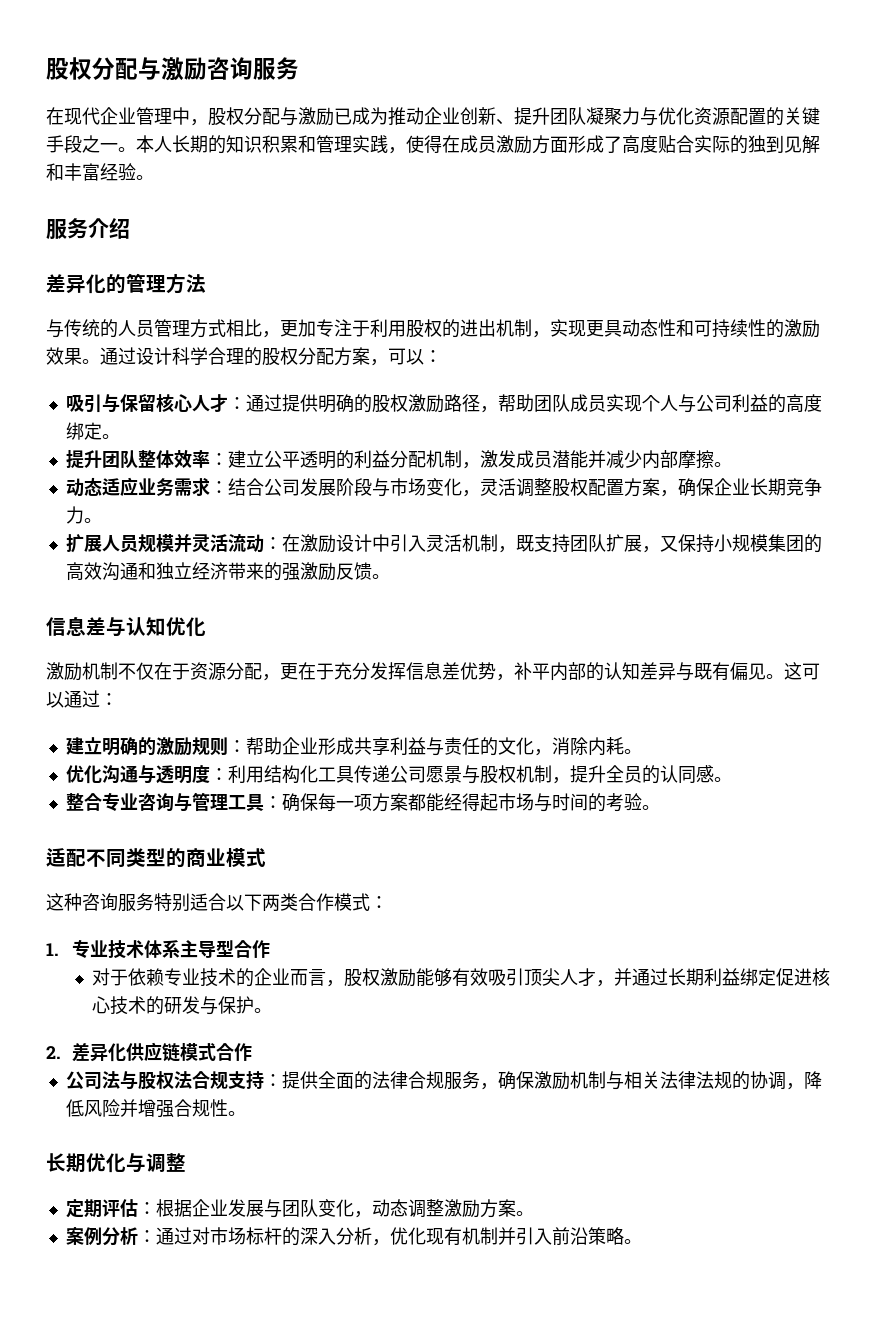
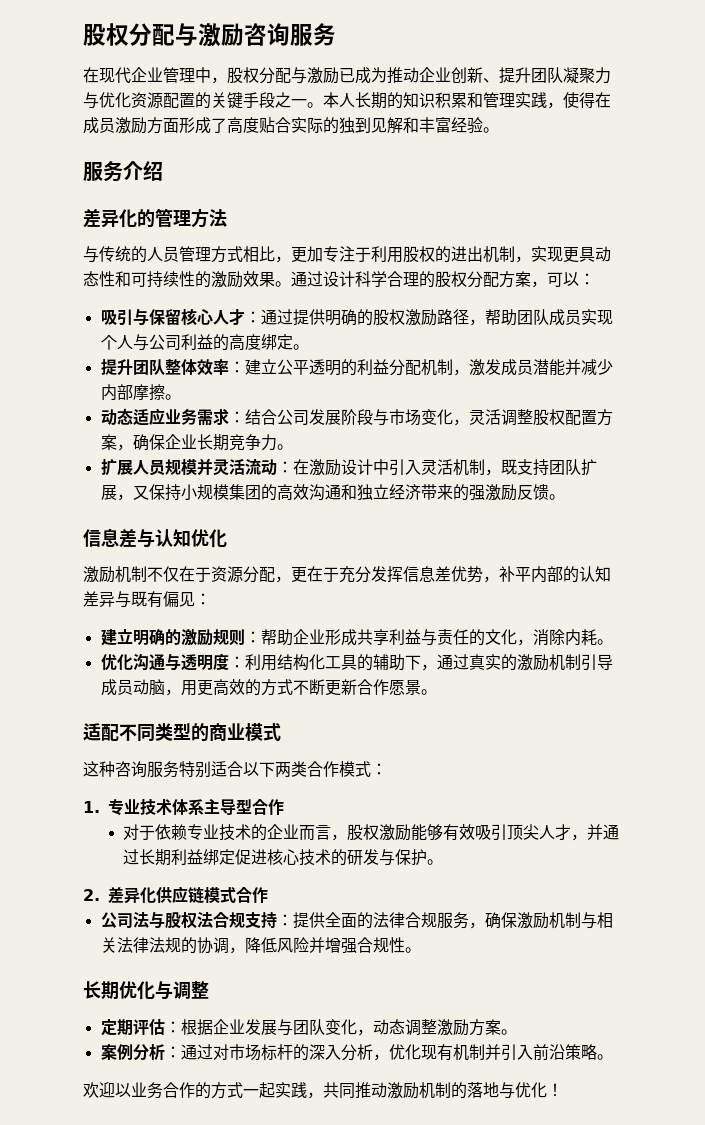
[766,662,820,680] [46,690,100,708] 。这可以通过 -> (195, 599) none
[353,765,732,784] [65,792,642,812] 传递公司愿景与股权机制，提升全员的认同感。 // 整合专业咨询与管理工具：确保每一项方案都能经得起市场与时间的考验 -> [356,654,613,671] [100,679,421,696] 的辅助下，通过真实的激励机制引导成员动脑，用更高效的方式不断更新合作愿景
(642, 1241) none -> [83,1082,563,1099] // 欢迎以业务合作的方式一起实践，共同推动激励机制的落地与优化！

